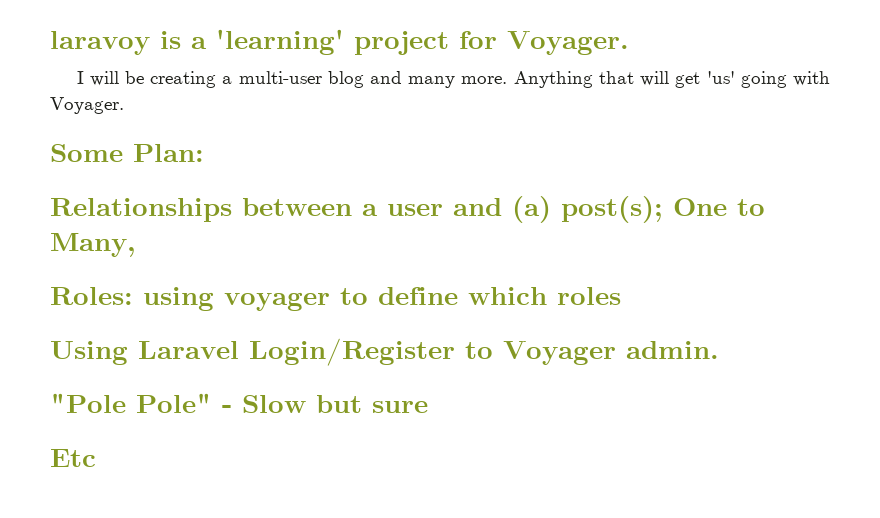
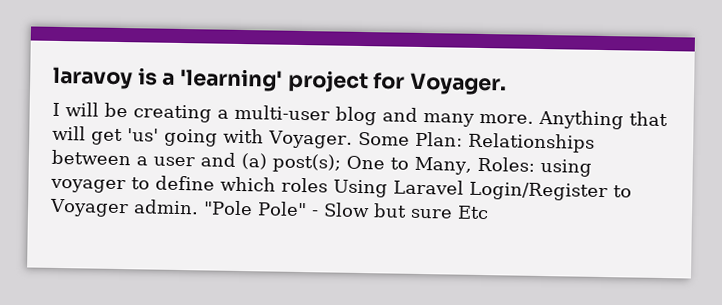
(124, 105) // -> (353, 139) none
(204, 153) // -> (463, 139) none
(136, 245) // -> (472, 165) none
(621, 296) // -> (328, 185) none
(719, 350) // -> (199, 207) none
(428, 407) // -> (453, 213) none

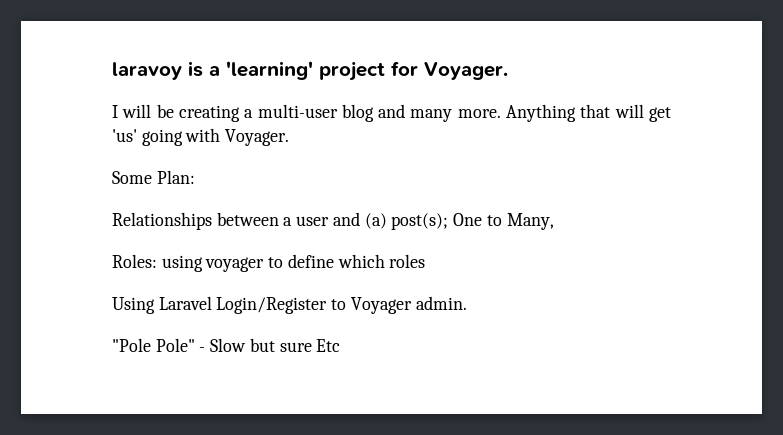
(353, 139) none -> (290, 137) //
(463, 139) none -> (195, 177) //
(472, 165) none -> (554, 221) //
(328, 185) none -> (426, 261) //
(199, 207) none -> (467, 303) //

